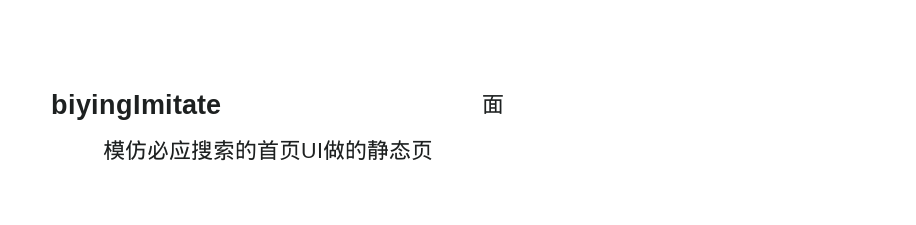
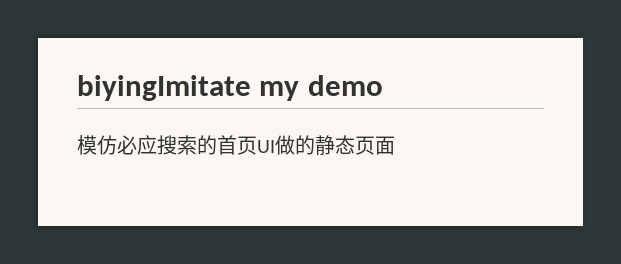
(221, 107) none -> [259,75,383,101] my demo

